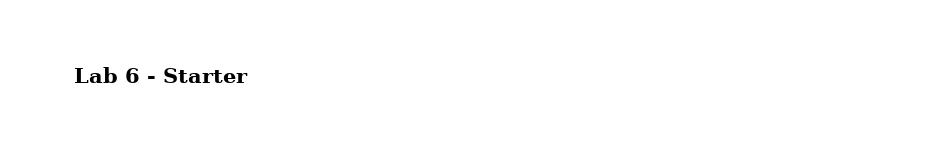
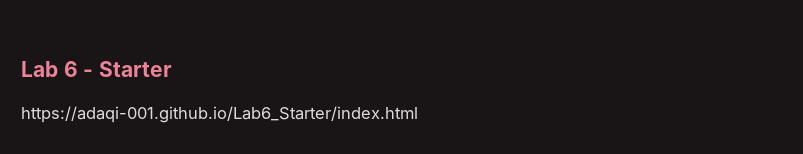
(248, 75) none -> [21,106,418,123] // https://adaqi-001.github.io/Lab6_Starter/index.html

